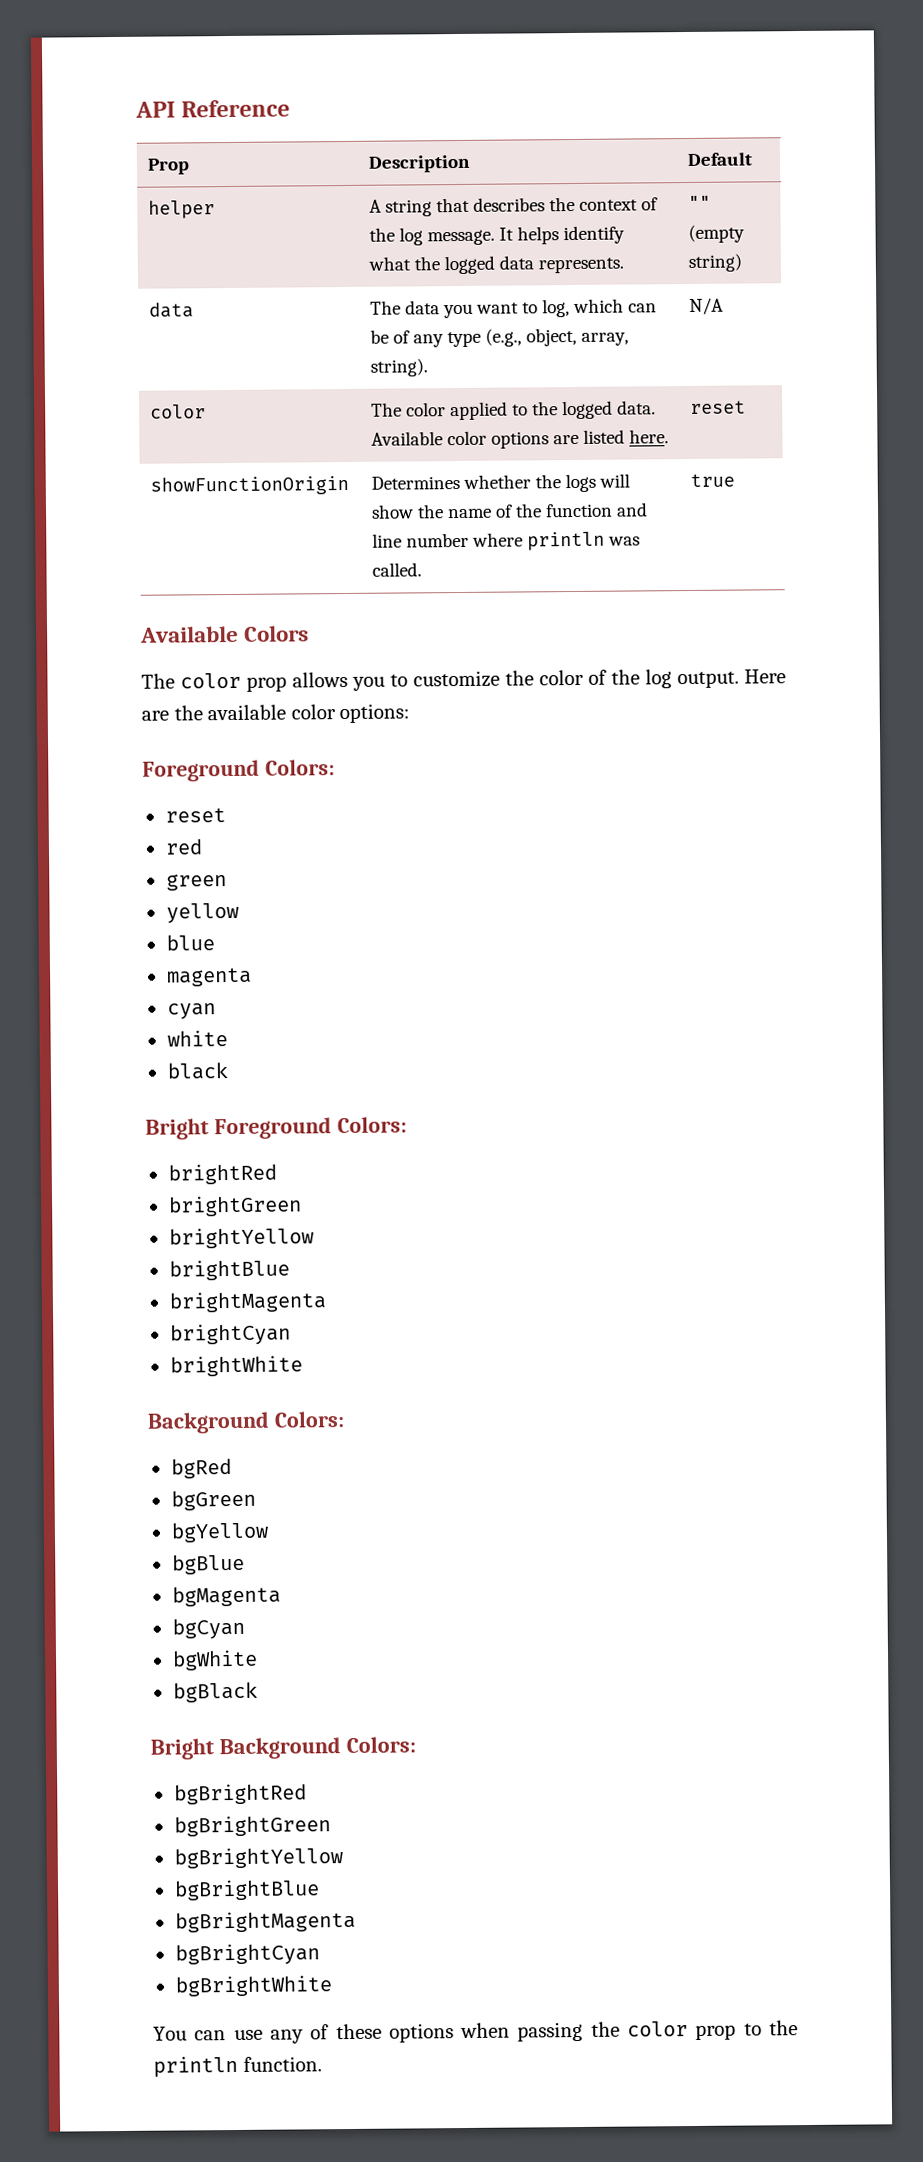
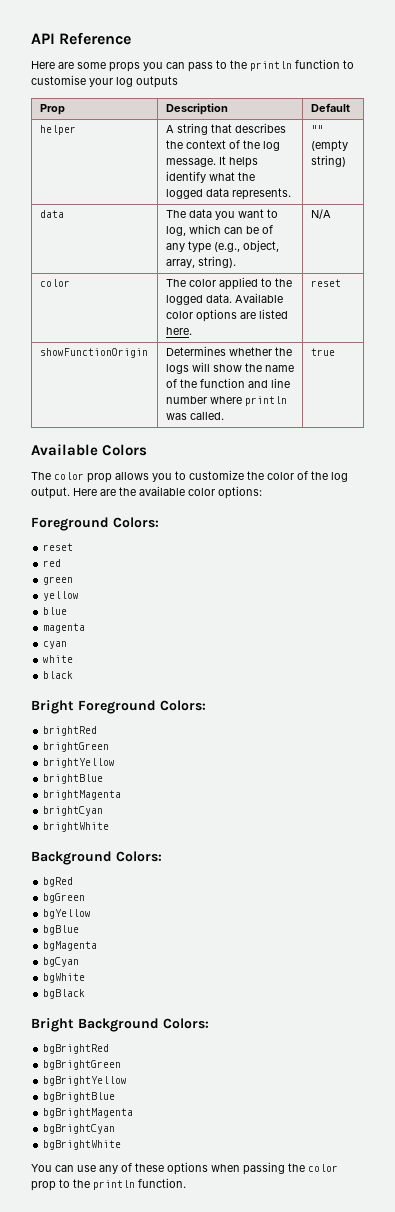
(291, 108) none -> [31,59,354,72] [31,75,178,88] // Here are some props you can pass to the println function to customise your log outputs

